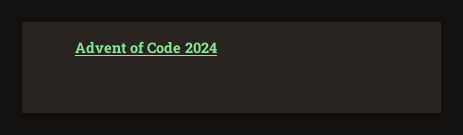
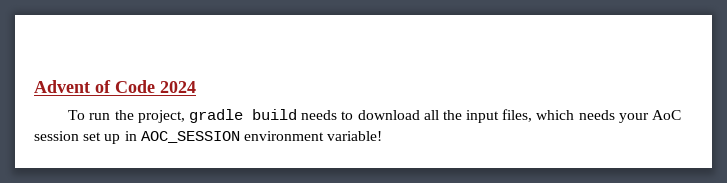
(217, 48) none -> [68,109,682,123] [34,131,383,144] // To run the project, gradle build needs to download all the input files, which needs your AoC session set up in AOC_SESSION environment variable!

